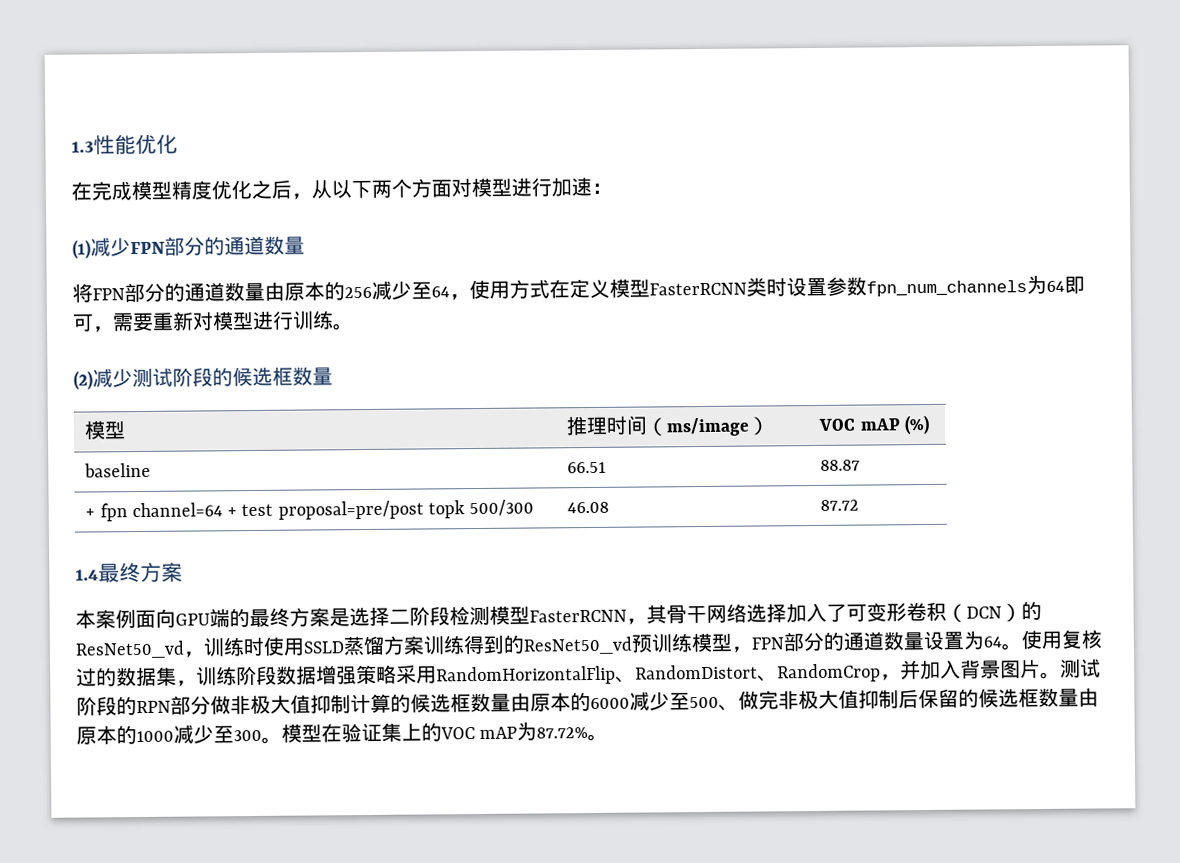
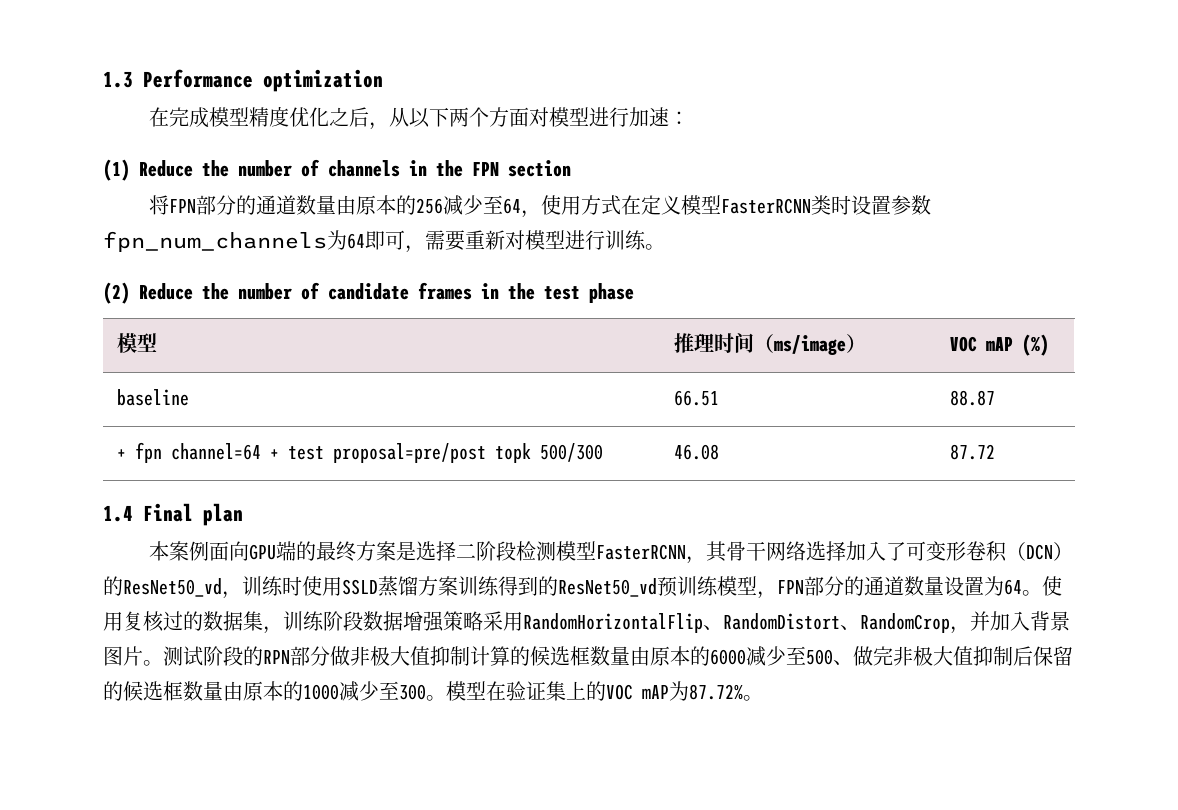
[93,134,178,155] 性能优化 -> [143,69,383,92] Performance optimization
[90,235,305,257] 减少FPN部分的通道数量 -> [139,159,571,177] Reduce the number of channels in the FPN section
[92,366,333,388] 减少测试阶段的候选框数量 -> [139,282,634,303] Reduce the number of candidate frames in the test phase
[98,561,183,583] 最终方案 -> [143,503,243,526] Final plan

